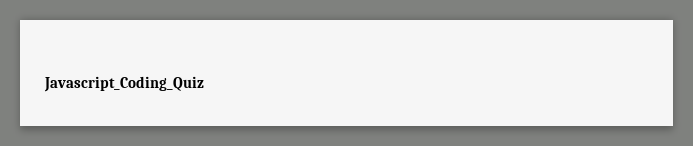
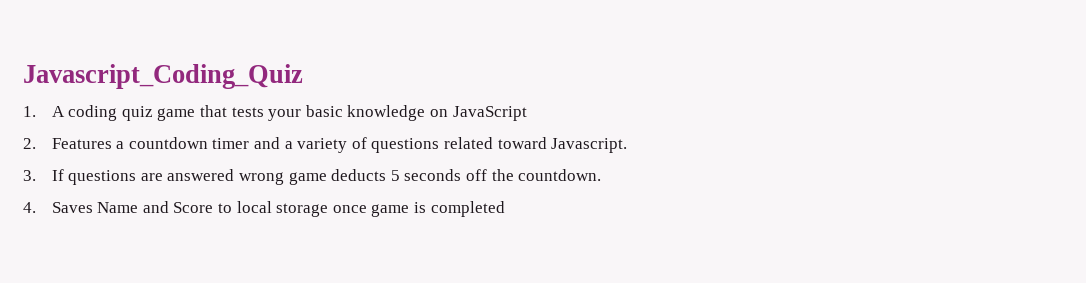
(204, 84) none -> [23,105,527,121] [23,137,628,153] [23,169,602,185] [23,201,505,217] // 1. A coding quiz game that tests your basic knowledge on JavaScript // 2. Features a countdown timer and a variety of questions related toward Javascript. // 3. If questions are answered wrong game deducts 5 seconds off the countdown. // 4. Saves Name and Score to local storage once game is completed

